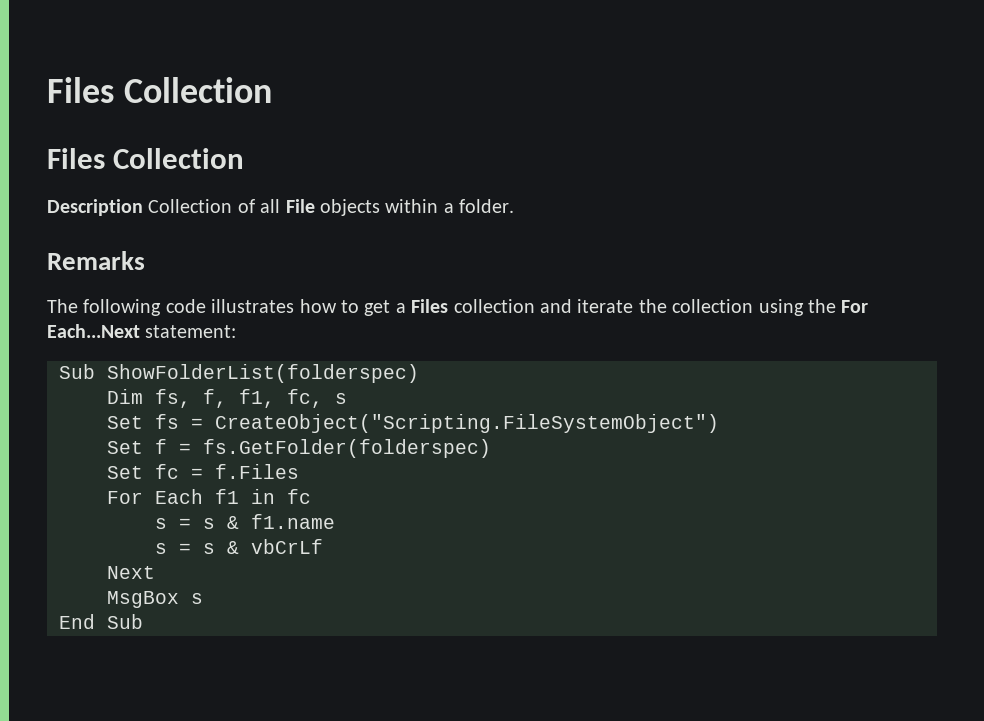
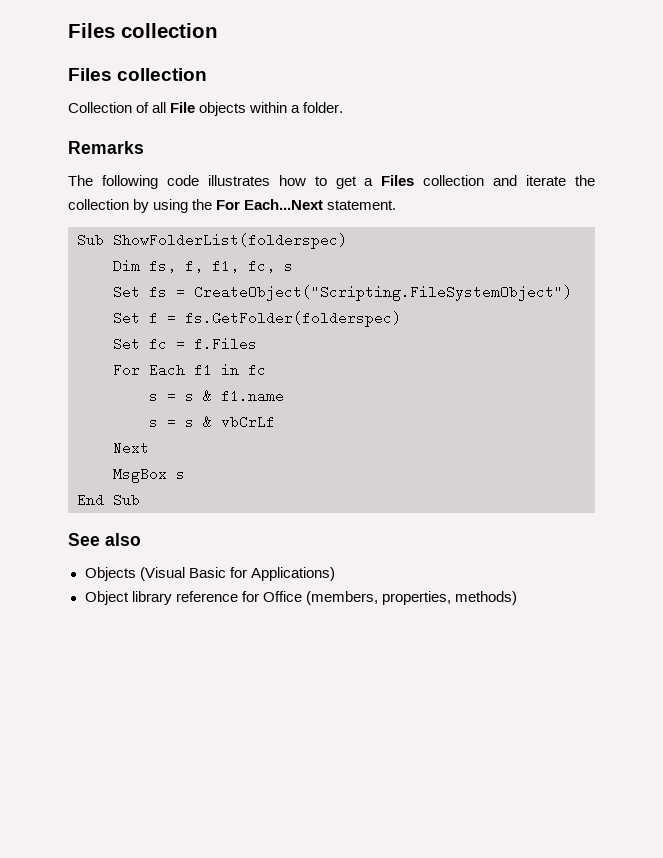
[47,77,272,103] [47,148,245,169] [47,199,143,216] Files Collection // Files Collection // Description -> [68,23,218,38] [68,68,208,81] Files collection // Files collection //
(754, 306) none -> [133,199,150,213] by
[145,325,237,338] statement: -> [327,200,397,210] statement.
(143, 621) none -> [68,533,141,546] [84,567,335,581] [84,591,517,605] // See also // Objects (Visual Basic for Applications) // Object library reference for Office (members, properties, methods)

